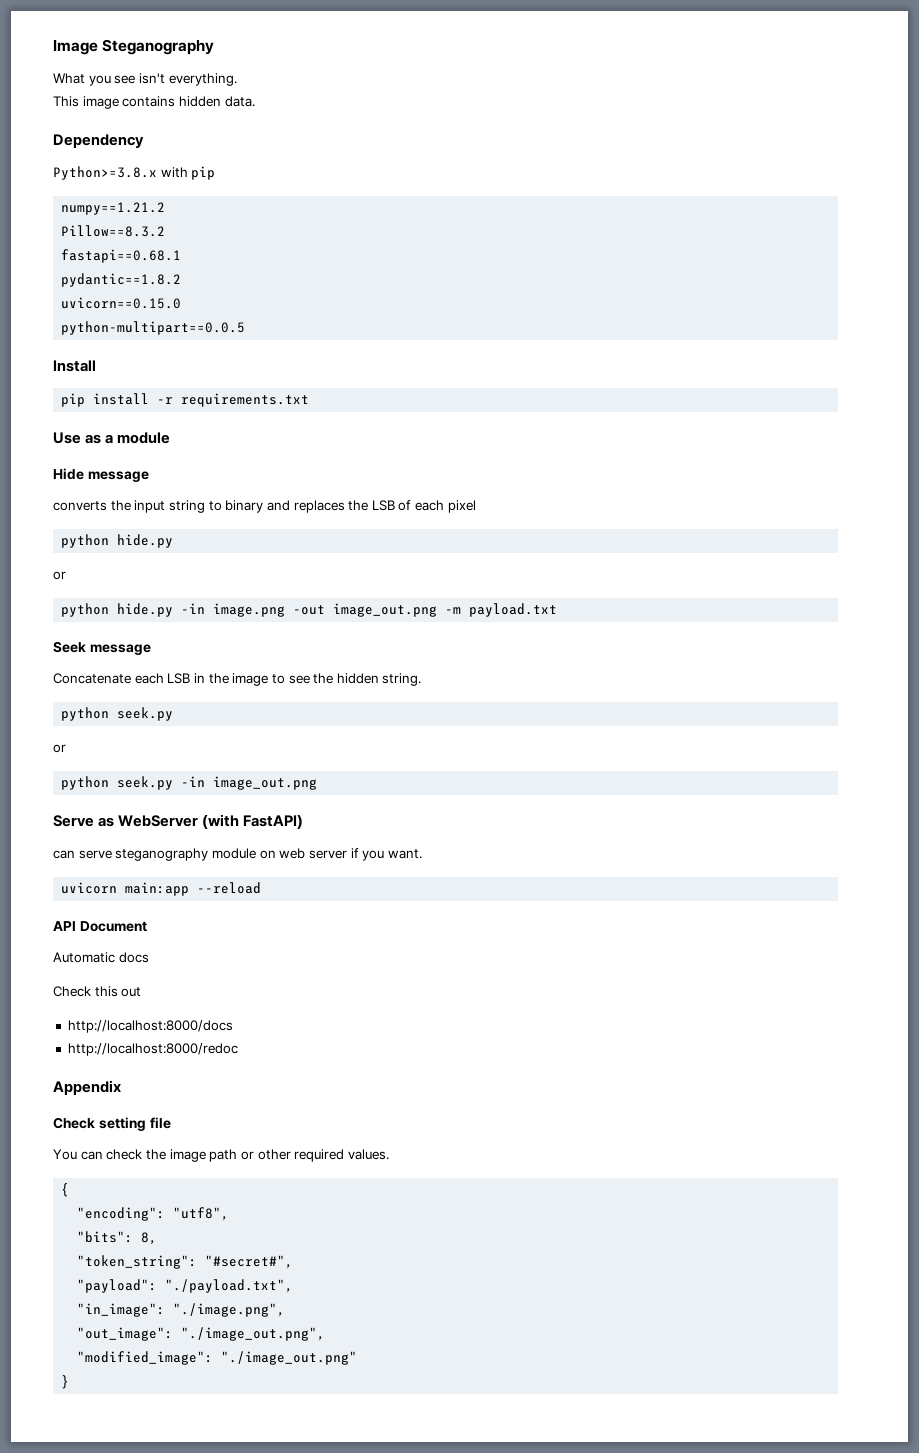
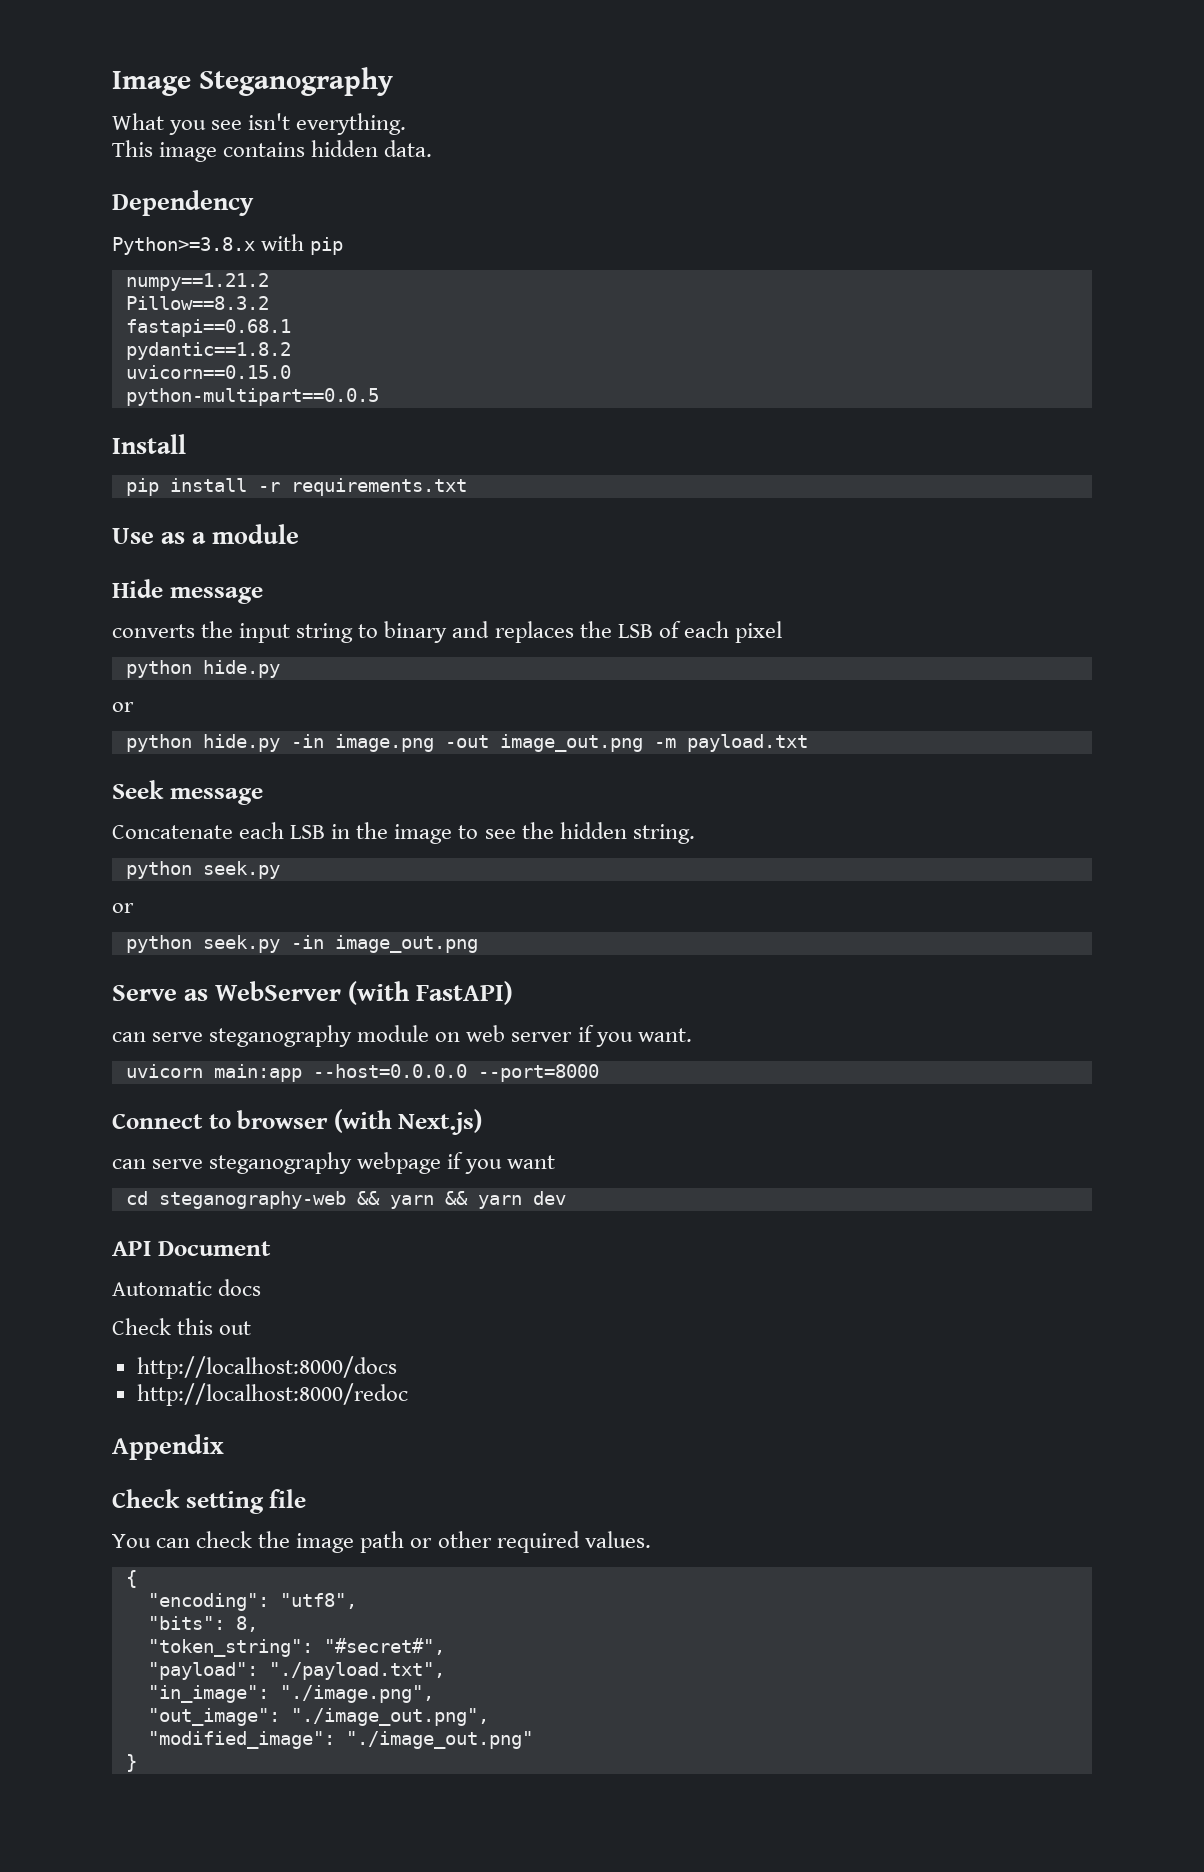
[197,882,262,894] --reload -> [312,1064,599,1082] [112,1109,483,1135] [112,1152,556,1174] [125,1191,566,1209] --host=0.0.0.0 --port=8000 // Connect to browser (with Next.js) // can serve steganography webpage if you want // cd steganography-web && yarn && yarn dev

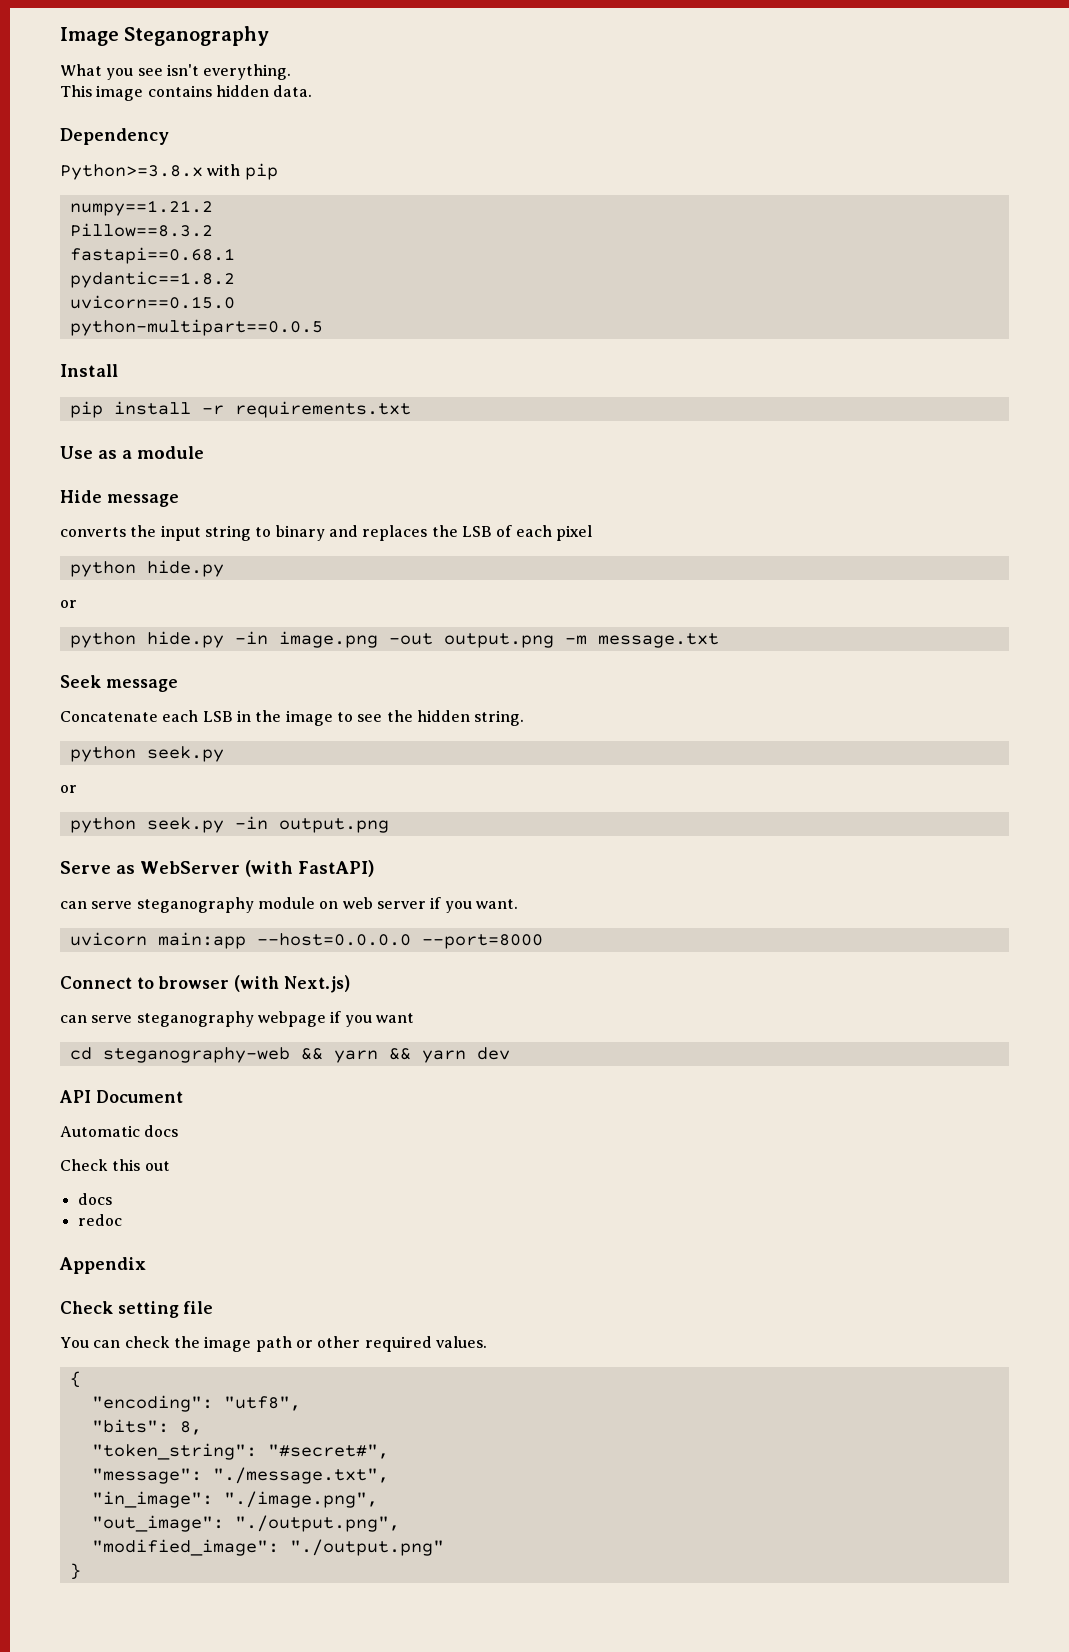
[499,734,808,752] image_out.png -m payload.txt -> [443,633,719,648] output.png -m message.txt
[334,935,478,953] image_out.png -> [278,818,389,833] output.png
[136,1356,397,1379] [136,1383,408,1406] http://localhost:8000/docs // http://localhost:8000/redoc -> [77,1193,112,1205] [77,1214,122,1226] docs // redoc
[147,1662,445,1680] "payload": "./payload.txt", -> [91,1467,389,1484] "message": "./message.txt",
[290,1708,489,1726] "./image_out.png", -> [234,1515,400,1532] "./output.png",
[345,1731,533,1749] "./image_out.png" -> [289,1539,444,1556] "./output.png"

